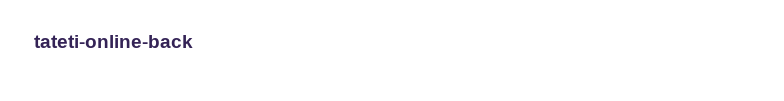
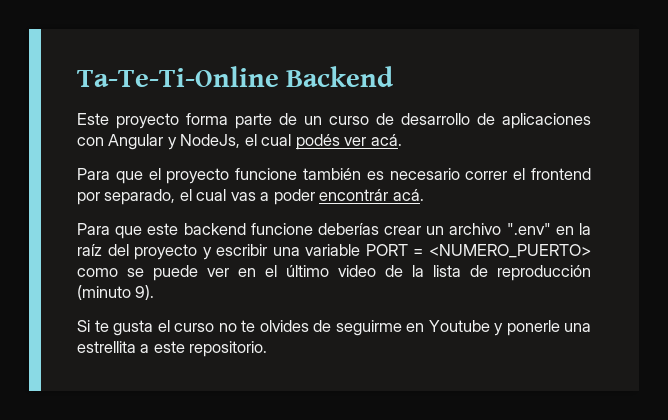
[34,35,193,48] tateti-online-back -> [77,66,395,87] [77,113,591,129] [77,134,402,150] [77,168,592,184] [77,189,424,205] [77,223,591,239] [77,244,591,260] [77,265,591,281] [77,285,155,300] [77,320,591,336] [77,341,268,357] Ta-Te-Ti-Online Backend // Este proyecto forma parte de un curso de desarrollo de aplicaciones con Angular y NodeJs, el cual podés ver acá. // Para que el proyecto funcione también es necesario correr el frontend por separado, el cual vas a poder encontrár acá. // Para que este backend funcione deberías crear un archivo ".env" en la raíz del proyecto y escribir una variable PORT = <NUMERO_PUERTO> como se puede ver en el último video de la lista de reproducción (minuto 9). // Si te gusta el curso no te olvides de seguirme en Youtube y ponerle una estrellita a este repositorio.

